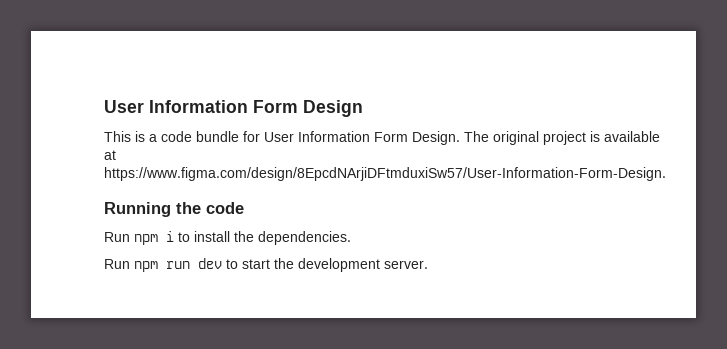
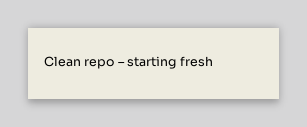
[104,100,363,117] [104,131,660,145] [104,150,116,160] [104,167,666,181] [104,202,244,217] [104,231,351,245] [104,258,428,272] User Information Form Design // This is a code bundle for User Information Form Design. The original project is available at https://www.figma.com/design/8EpcdNArjiDFtmduxiSw57/User-Information-Form-Design. // Running the code // Run npm i to install the dependencies. // Run npm run dev to start the development server. -> [44,56,213,69] Clean repo – starting fresh

